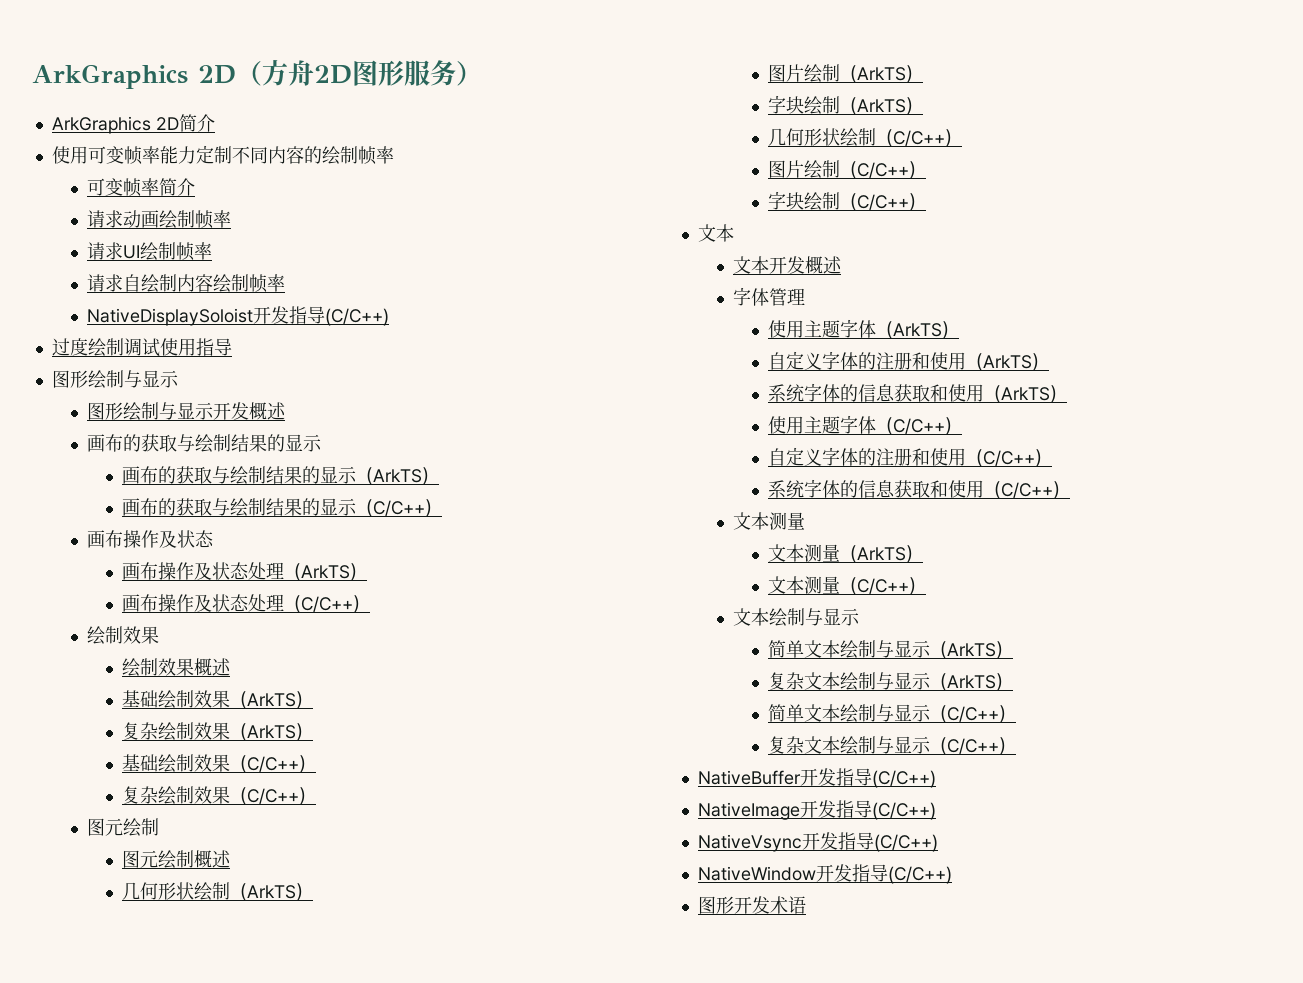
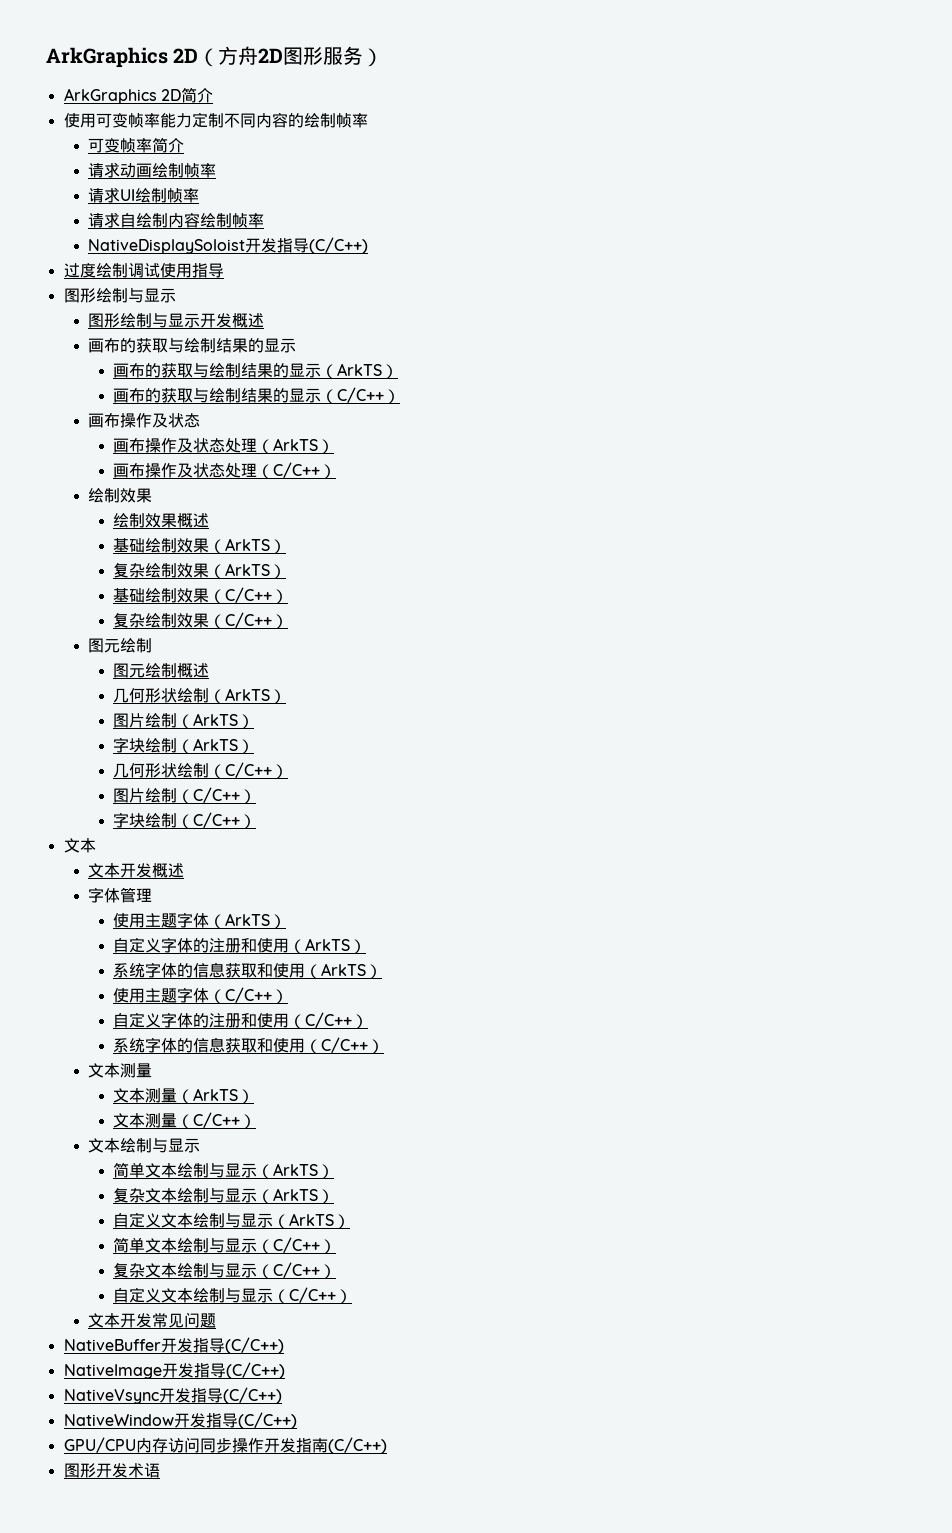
(1014, 682) none -> [113,1212,351,1229] // 自定义文本绘制与显示（ArkTS）
(1017, 746) none -> [113,1287,353,1304] [88,1312,217,1328] // 自定义文本绘制与显示（C/C++） // 文本开发常见问题
(952, 875) none -> [63,1437,387,1454] // GPU/CPU内存访问同步操作开发指南(C/C++)

